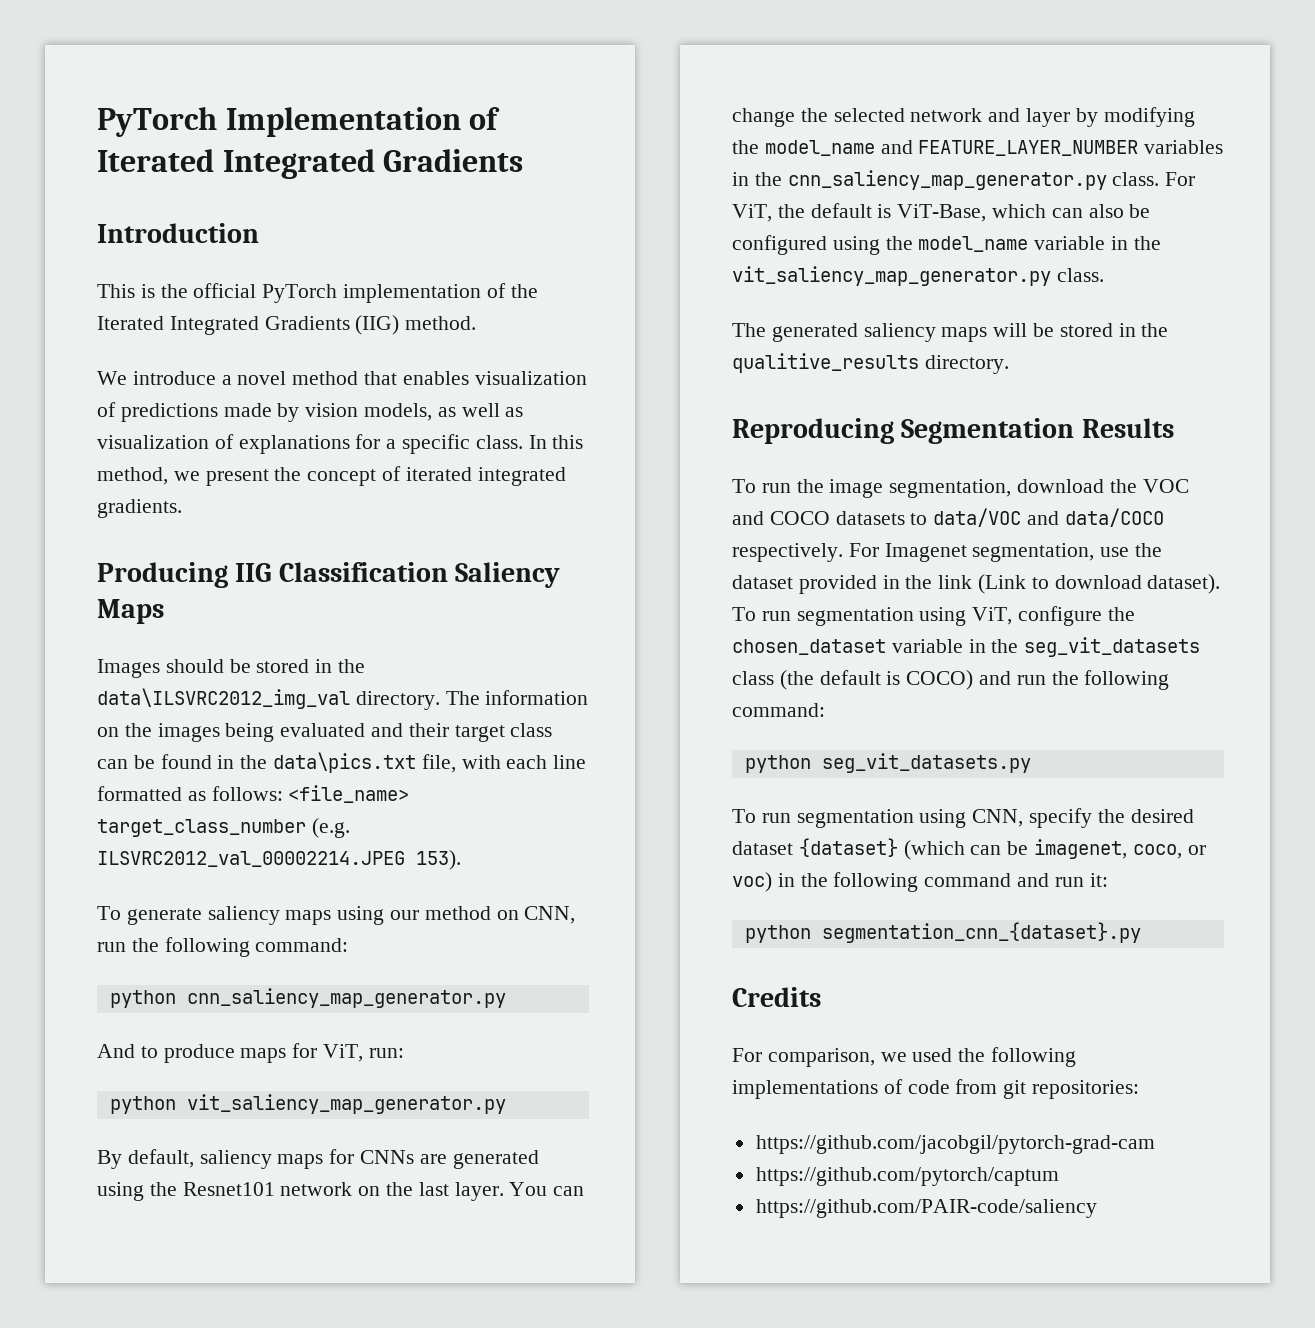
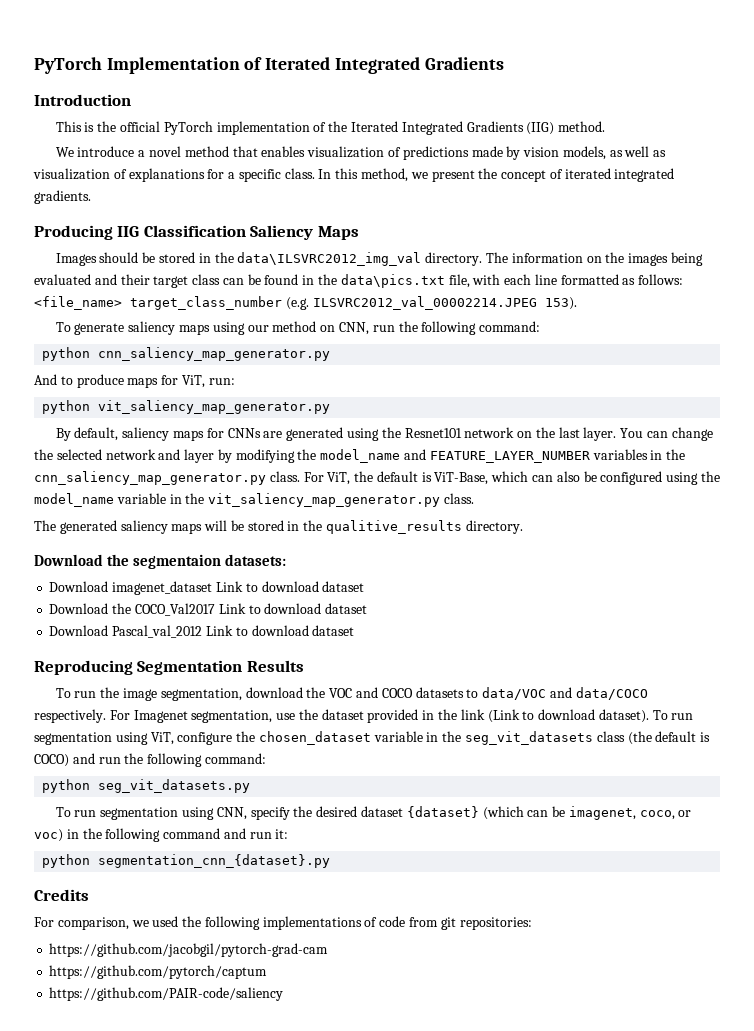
(1009, 364) none -> [34,554,287,569] [49,581,365,595] [49,603,368,616] [49,625,355,638] // Download the segmentaion datasets: // Download imagenet_dataset Link to download dataset // Download the COCO_Val2017 Link to download dataset // Download Pascal_val_2012 Link to download dataset

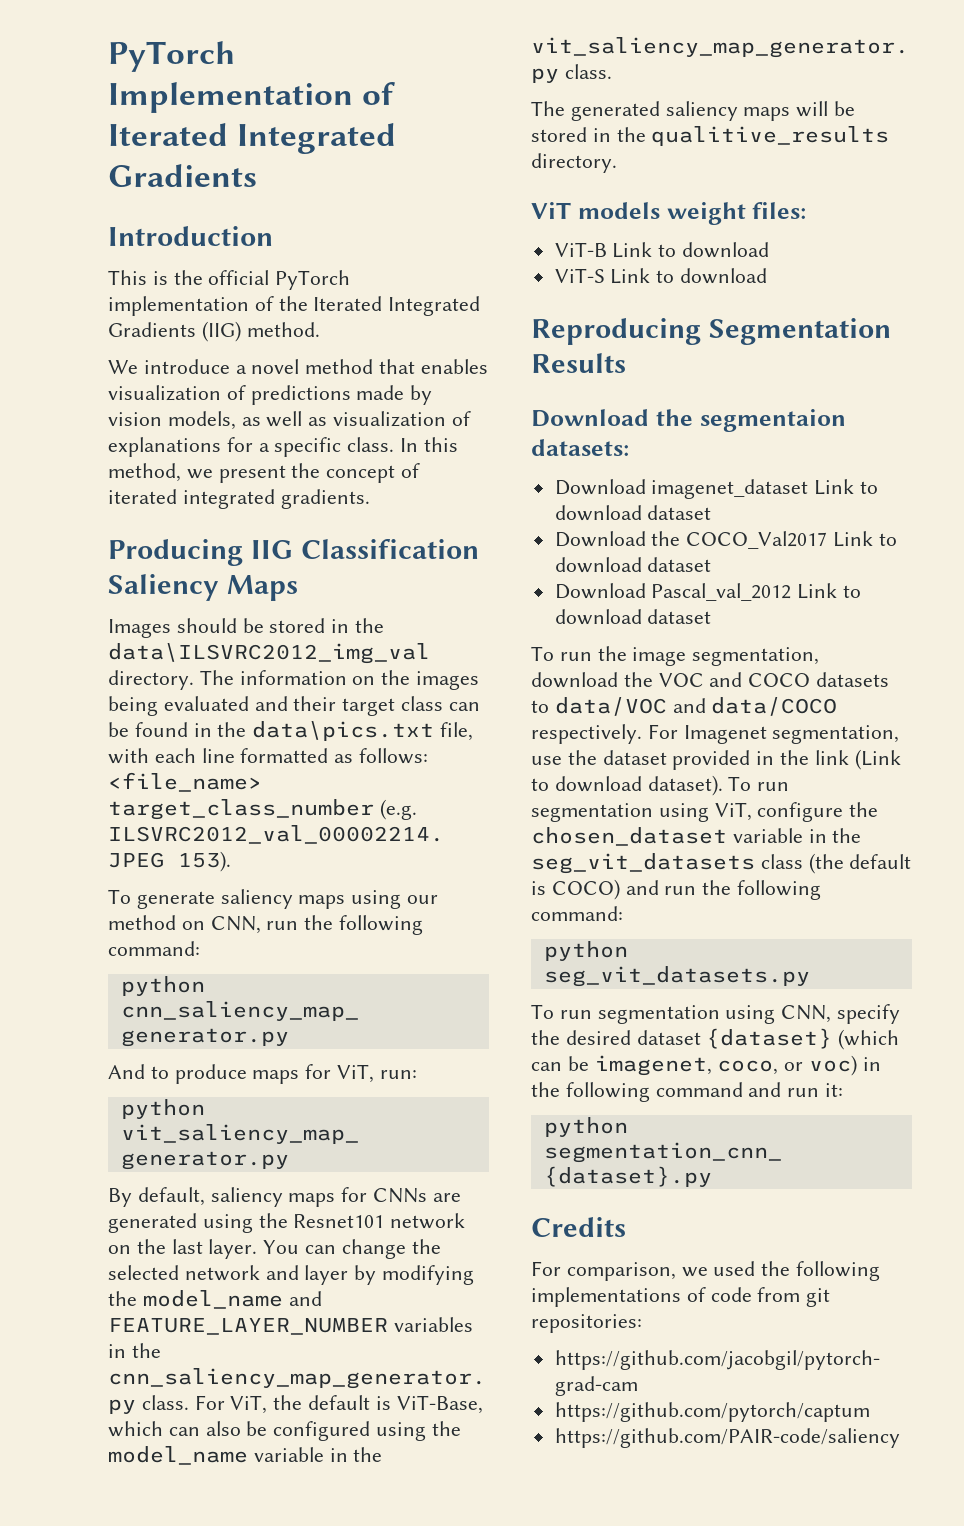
(523, 527) none -> [531,202,807,225] [554,242,770,258] [554,268,768,284] [531,318,891,345] [531,353,626,373] // ViT models weight files: // ViT-B Link to download // ViT-S Link to download // Reproducing Segmentation Results
[34,660,304,675] // Reproducing Segmentation Results -> (712, 616) none

